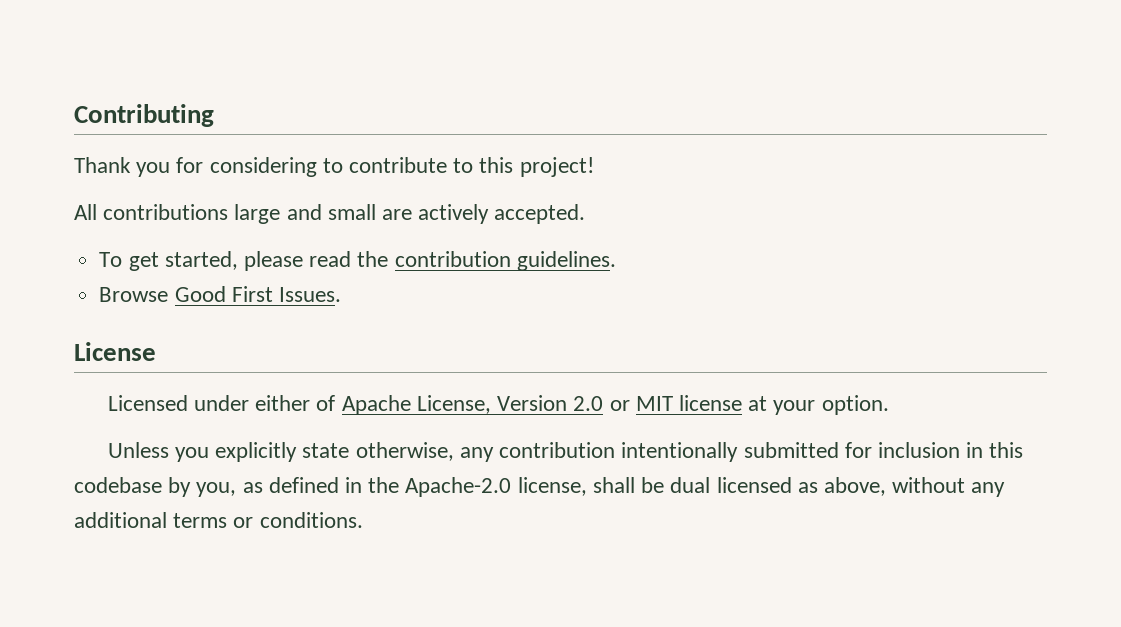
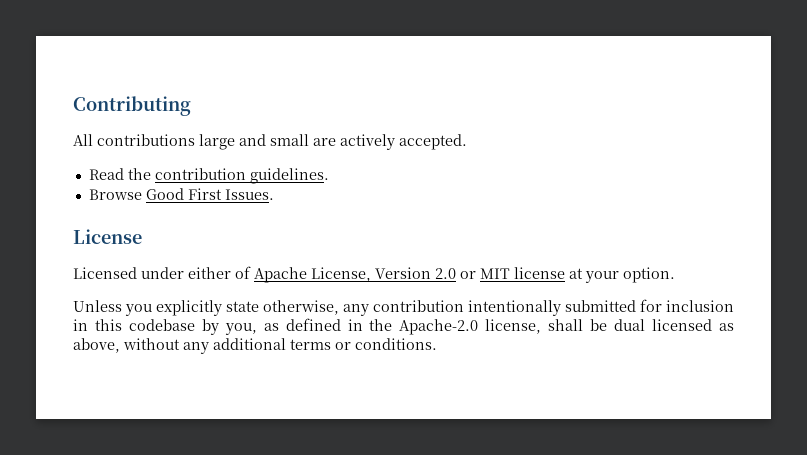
[74,157,594,177] // Thank you for considering to contribute to this project! -> (191, 106) none
[99,251,352,271] To get started, please read -> [88,168,124,180] Read

